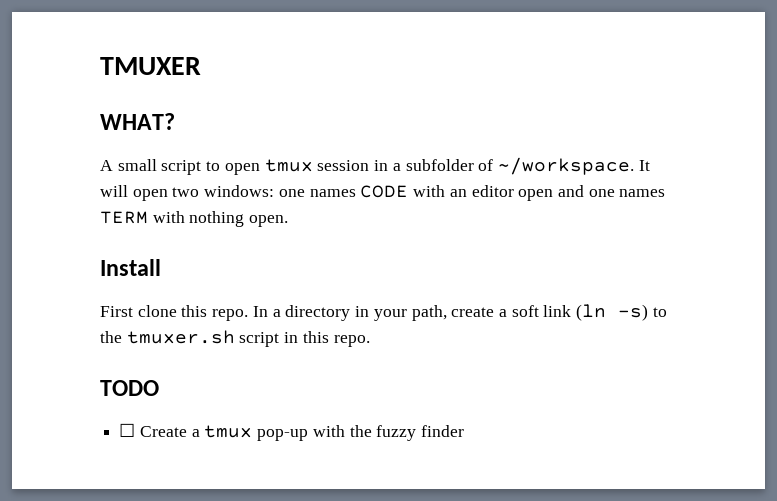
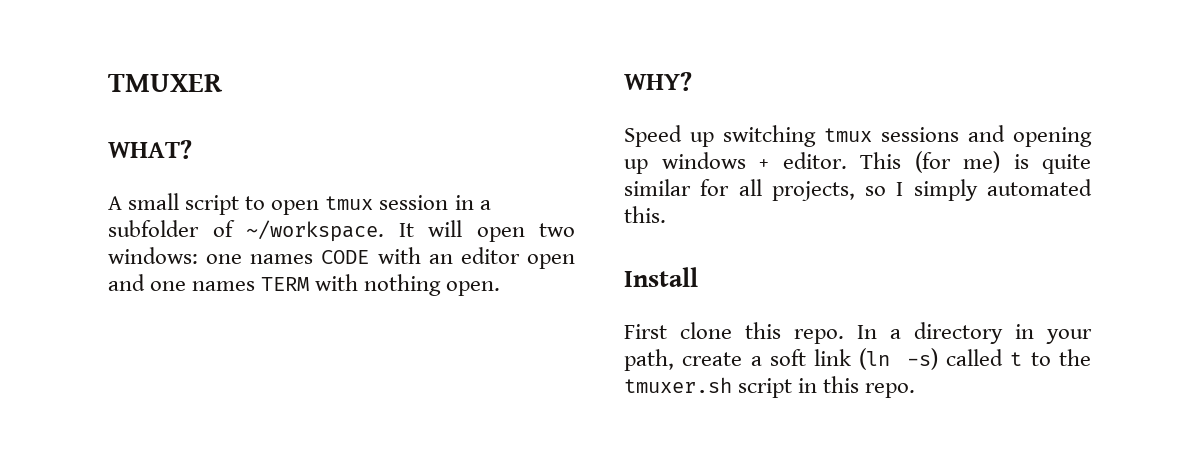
(289, 221) none -> [624,72,692,91] [624,125,1092,147] [624,151,1091,174] [624,179,1092,201] [624,206,666,223] // WHY? // Speed up switching tmux sessions and opening up windows + editor. This (for me) is quite similar for all projects, so I simply automated this.
(649, 312) none -> [946,349,1023,366] called t
[100,380,159,396] [119,423,465,441] // TODO // ☐ Create a tmux pop-up with the fuzzy finder -> (916, 390) none

